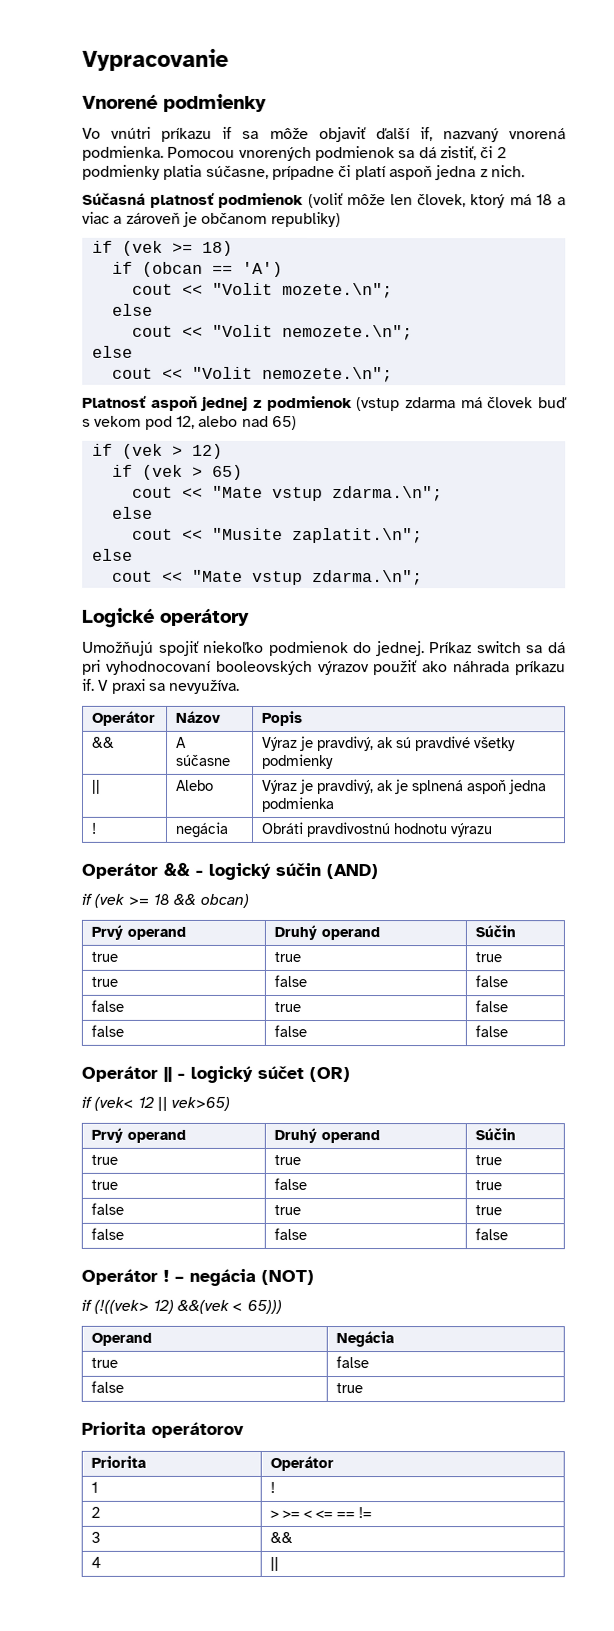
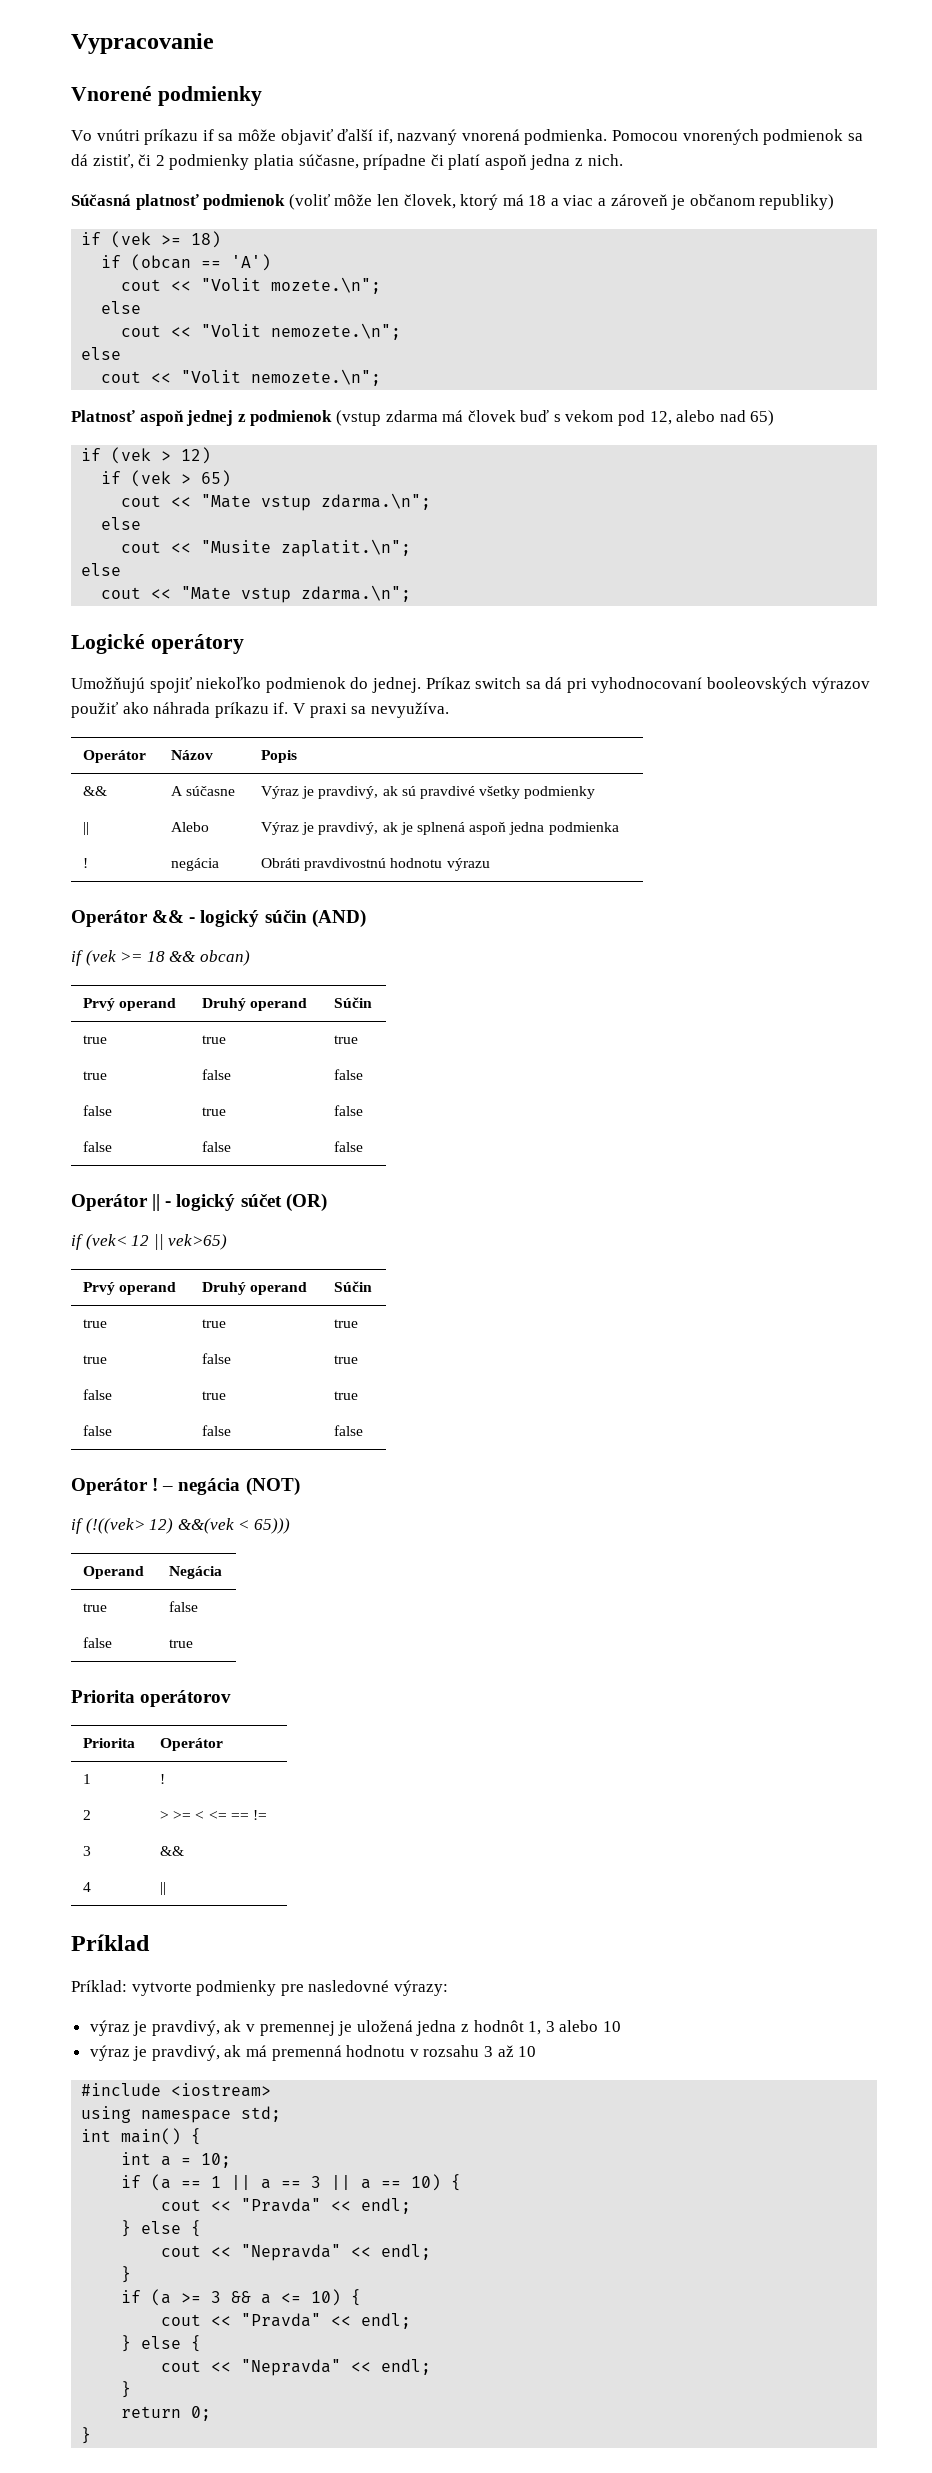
(280, 1563) none -> [71,1934,150,1951] [71,1980,448,1996] [89,2020,621,2036] [89,2045,537,2061] [81,2083,272,2097] [81,2106,282,2123] [81,2128,202,2145] [121,2152,232,2168] [121,2174,462,2191] [161,2198,412,2214] [121,2220,202,2237] [161,2244,432,2261] [121,2266,132,2283] [121,2289,362,2306] [161,2313,412,2329] [121,2335,202,2352] [161,2359,432,2376] [121,2381,132,2398] [121,2406,212,2421] [81,2427,92,2444] // Príklad // Príklad: vytvorte podmienky pre nasledovné výrazy: // výraz je pravdivý, ak v premennej je uložená jedna z hodnôt 1, 3 alebo 10 // výraz je pravdivý, ak má premenná hodnotu v rozsahu 3 až 10 // #include <iostream> // using namespace std; // int main() { // int a = 10; // if (a == 1 || a == 3 || a == 10) { // cout << "Pravda" << endl; // } else { // cout << "Nepravda" << endl; // } // if (a >= 3 && a <= 10) { // cout << "Pravda" << endl; // } else { // cout << "Nepravda" << endl; // } // return 0; // }

